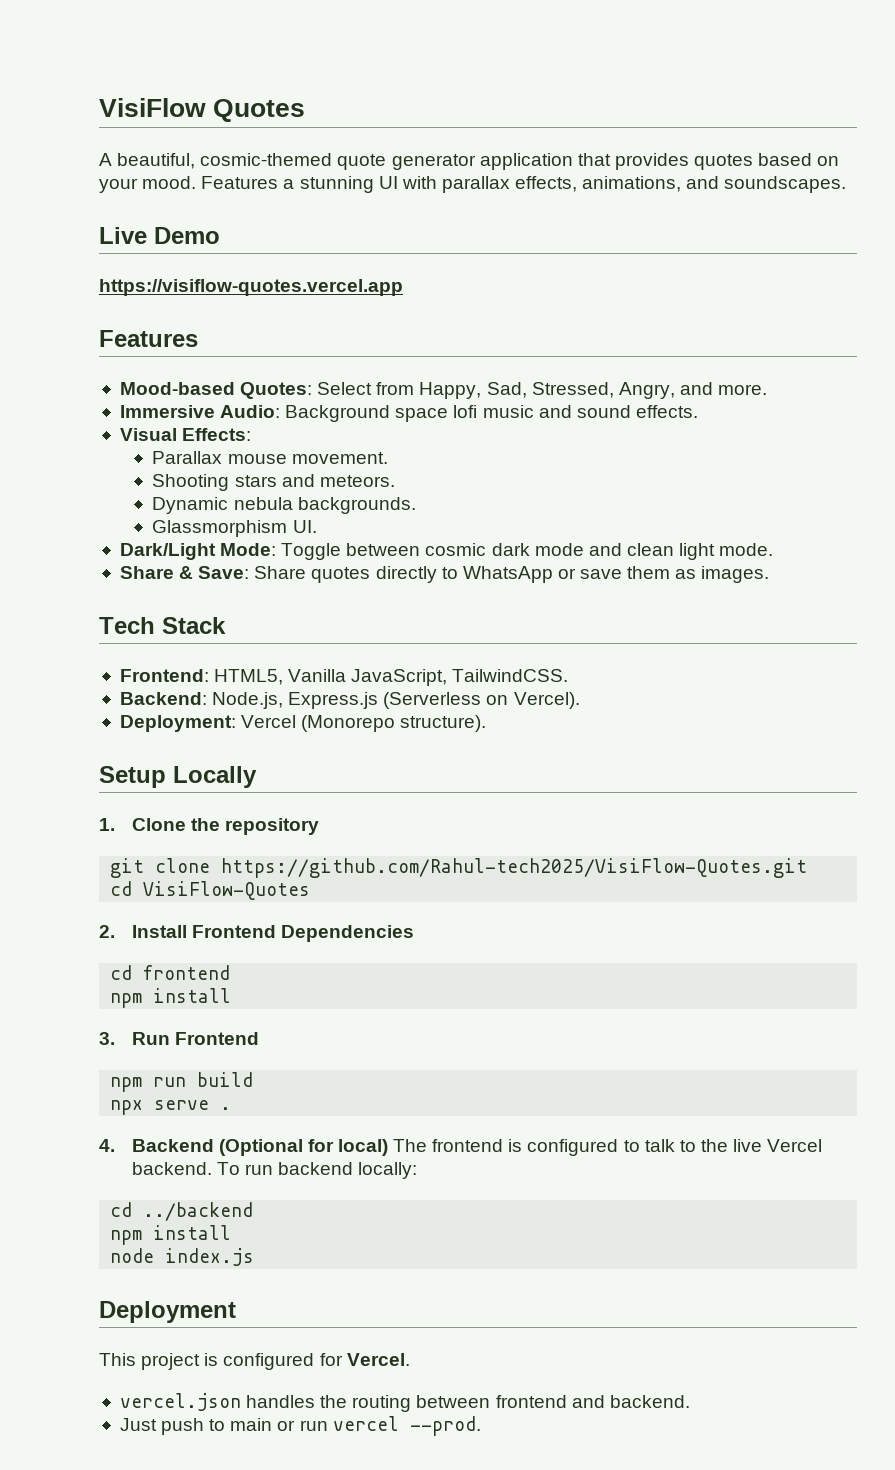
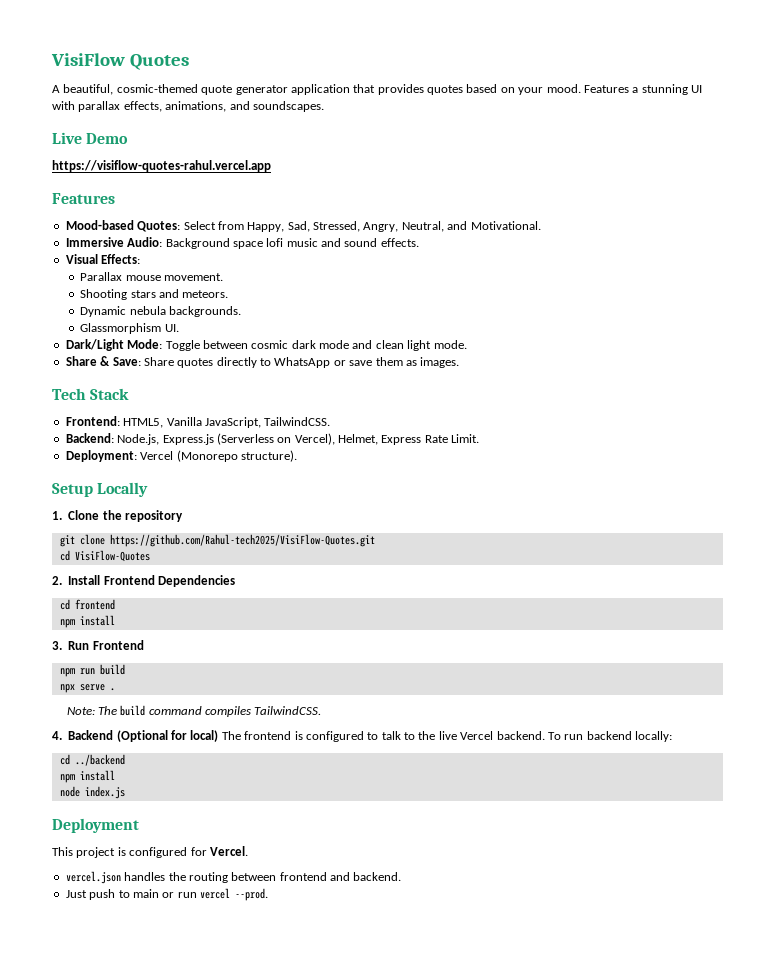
[99,279,403,296] https://visiflow-quotes.vercel.app -> [52,160,271,172] https://visiflow-quotes-rahul.vercel.app
[679,382,768,395] and more. -> [401,221,541,232] Neutral, and Motivational.
[513,692,580,709] Vercel). -> [294,433,480,445] Vercel), Helmet, Express Rate Limit.
(232, 1108) none -> [66,705,322,717] // Note: The build command compiles TailwindCSS.

